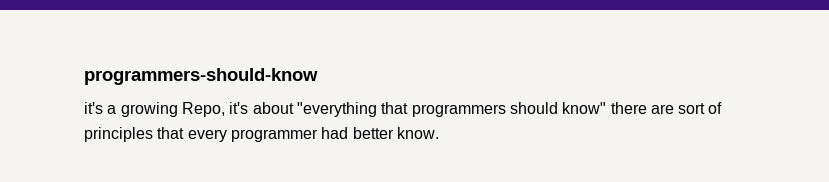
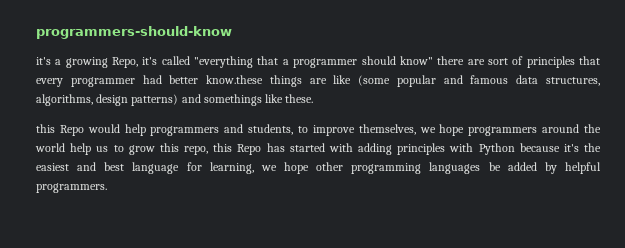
[252,102,294,114] about -> [161,56,190,65] called
[411,104,506,117] programmers -> [282,58,358,68] a programmer
[396,127,439,139] know. -> [206,75,600,87] [36,94,314,106] [36,124,601,136] [35,143,601,155] [36,162,602,174] [36,183,107,193] know.these things are like (some popular and famous data structures, algorithms, design patterns) and somethings like these. // this Repo would help programmers and students, to improve themselves, we hope programmers around the world help us to grow this repo, this Repo has started with adding principles with Python because it's the easiest and best language for learning, we hope other programming languages be added by helpful programmers.

